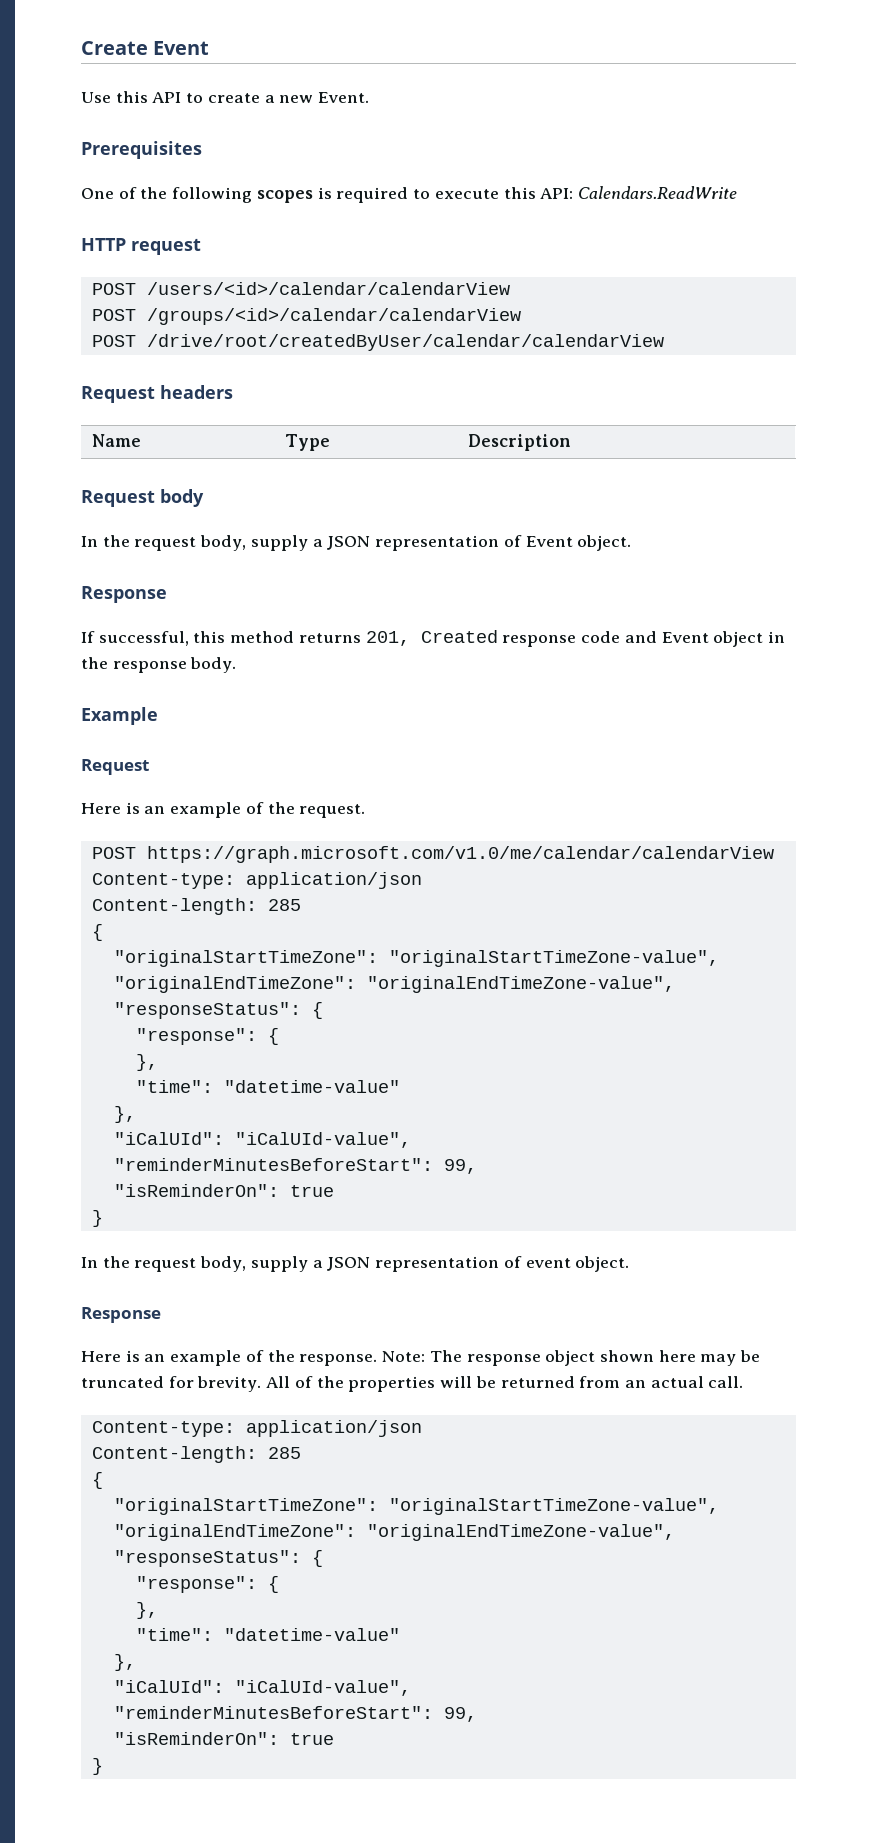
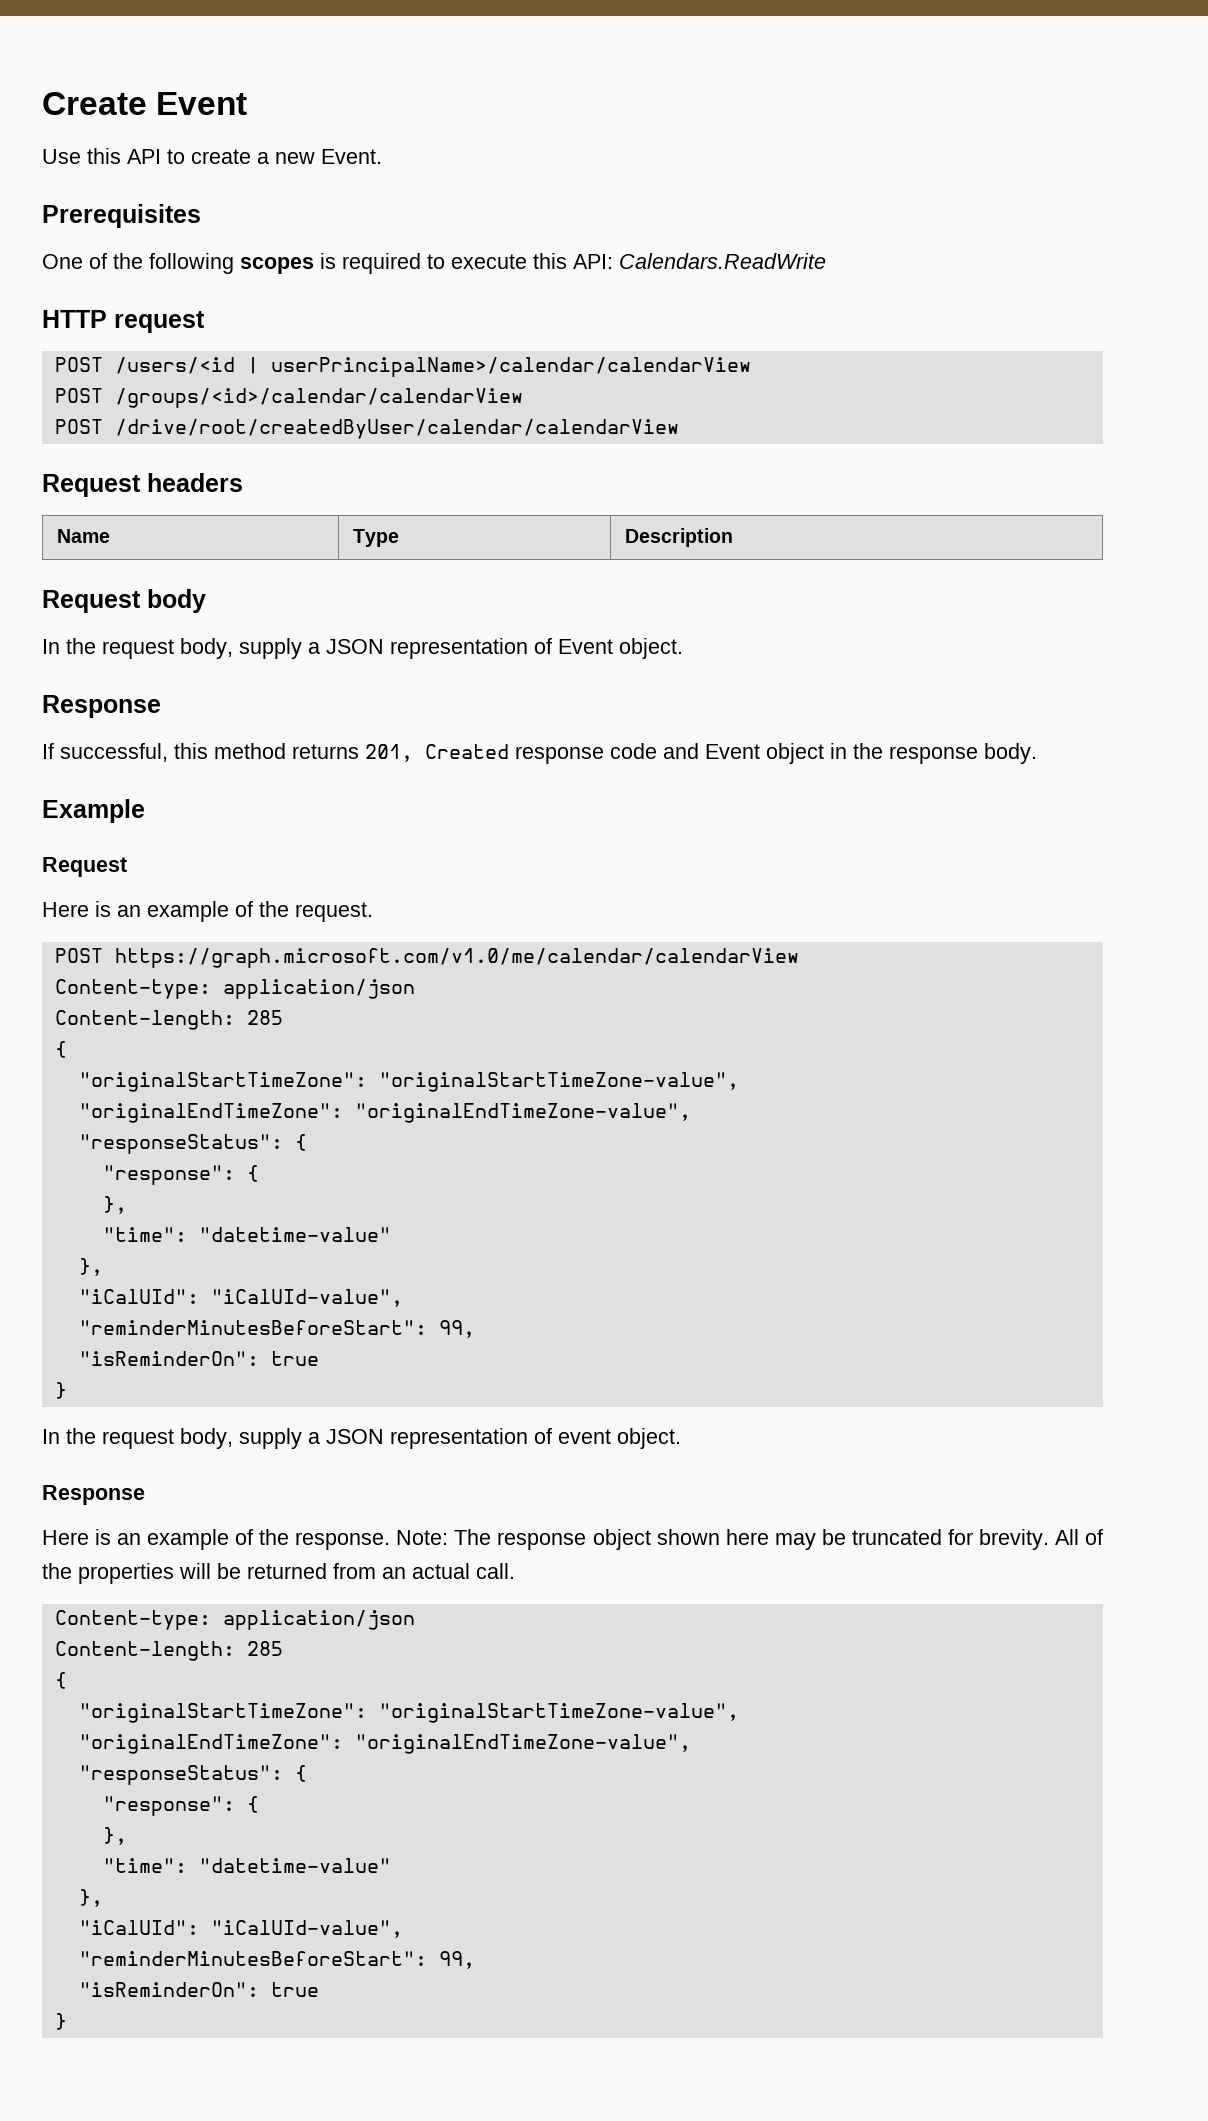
[146,282,510,295] /users/<id>/calendar/calendarView -> [114,357,751,377] /users/<id | userPrincipalName>/calendar/calendarView

